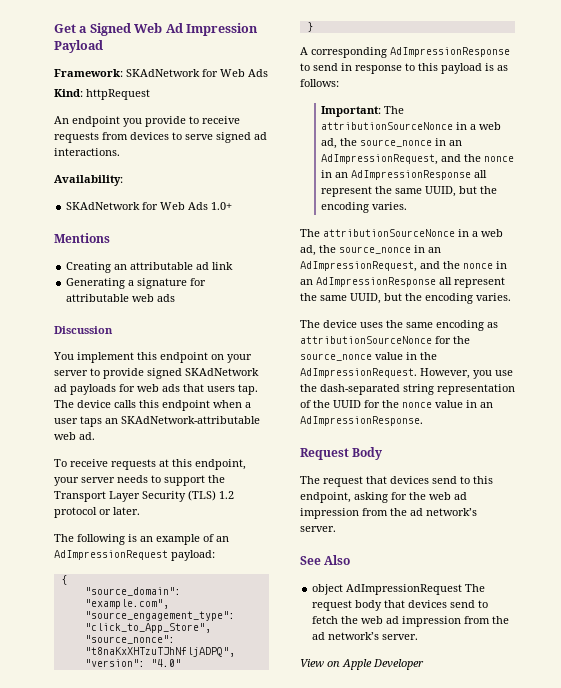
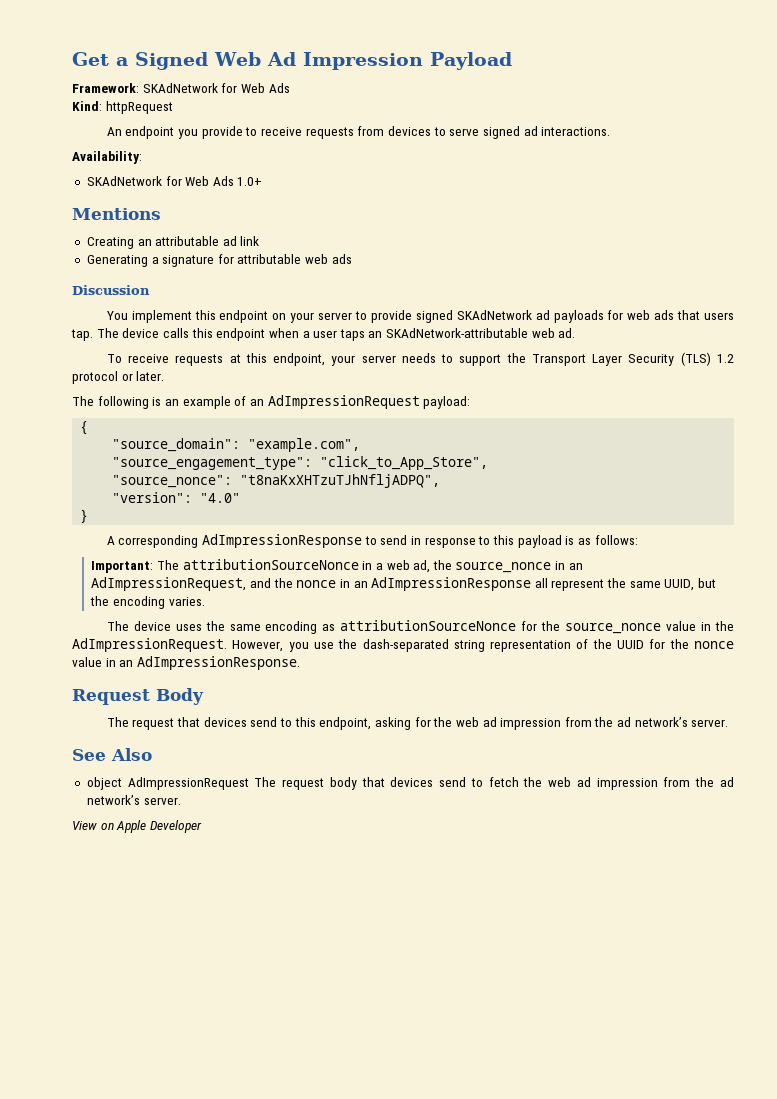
[300,229,503,237] [300,245,441,256] [300,261,507,272] [300,277,505,288] [300,293,511,304] // The attributionSourceNonce in a web ad, the source_nonce in an AdImpressionRequest, and the nonce in an AdImpressionResponse all represent the same UUID, but the encoding varies. -> (205, 601) none

